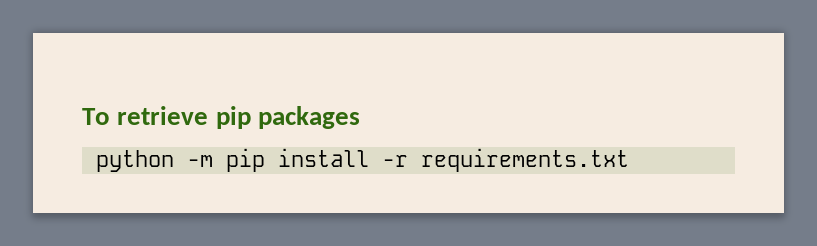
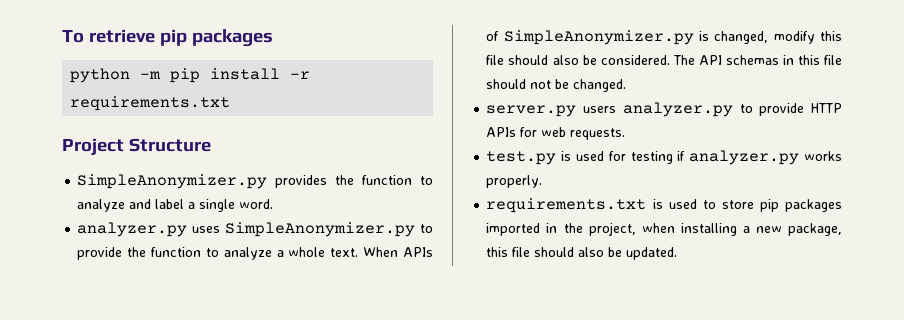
(629, 160) none -> [62,138,211,156] [77,174,433,189] [77,199,274,212] [77,222,433,237] [77,247,433,260] [486,30,842,45] [486,55,842,65] [486,79,627,92] [486,102,843,117] [486,127,626,140] [486,150,842,165] [486,175,543,188] [486,198,842,213] [486,222,842,236] [486,247,678,260] // Project Structure // SimpleAnonymizer.py provides the function to analyze and label a single word. // analyzer.py uses SimpleAnonymizer.py to provide the function to analyze a whole text. When APIs of SimpleAnonymizer.py is changed, modify this file should also be considered. The API schemas in this file should not be changed. // server.py users analyzer.py to provide HTTP APIs for web requests. // test.py is used for testing if analyzer.py works properly. // requirements.txt is used to store pip packages imported in the project, when installing a new package, this file should also be updated.

